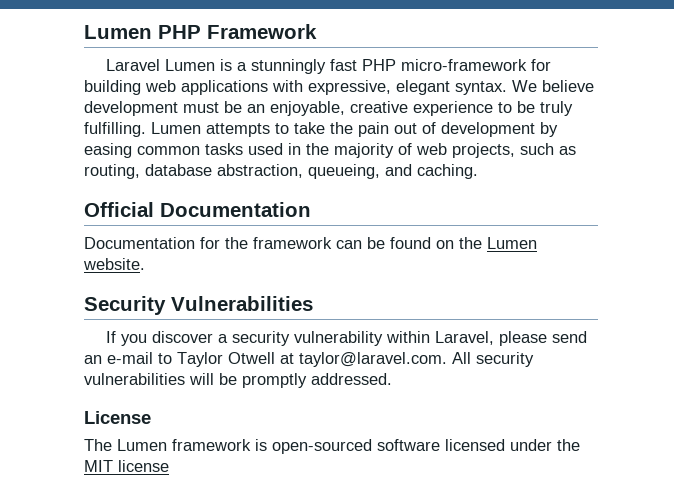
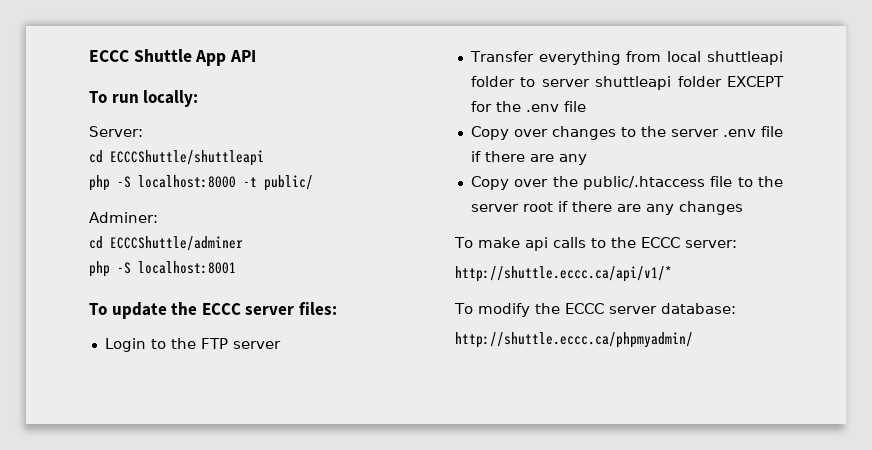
[84,24,317,39] [106,59,552,74] [84,80,594,95] [84,101,573,116] [84,122,558,137] [84,143,576,158] [84,164,478,179] [84,202,311,217] [84,237,537,249] [83,258,145,270] [84,296,313,315] [106,331,588,346] [84,352,534,367] [84,373,392,388] [84,411,151,424] [84,439,580,454] [84,460,169,472] Lumen PHP Framework // Laravel Lumen is a stunningly fast PHP micro-framework for building web applications with expressive, elegant syntax. We believe development must be an enjoyable, creative experience to be truly fulfilling. Lumen attempts to take the pain out of development by easing common tasks used in the majority of web projects, such as routing, database abstraction, queueing, and caching. // Official Documentation // Documentation for the framework can be found on the Lumen website. // Security Vulnerabilities // If you discover a security vulnerability within Laravel, please send an e-mail to Taylor Otwell at taylor@laravel.com. All security vulnerabilities will be promptly addressed. // License // The Lumen framework is open-sourced software licensed under the MIT license -> [89,49,257,66] [89,90,199,107] [89,126,143,137] [89,150,264,166] [89,175,313,191] [89,212,158,223] [89,236,243,251] [89,261,236,277] [89,302,337,319] [104,338,281,352] [469,51,783,65] [470,76,785,90] [470,101,586,112] [470,126,783,140] [470,151,587,165] [470,176,784,190] [470,201,743,215] [454,237,737,251] [455,266,672,282] [454,303,736,317] [455,332,693,348] ECCC Shuttle App API // To run locally: // Server: // cd ECCCShuttle/shuttleapi // php -S localhost:8000 -t public/ // Adminer: // cd ECCCShuttle/adminer // php -S localhost:8001 // To update the ECCC server files: // Login to the FTP server // Transfer everything from local shuttleapi folder to server shuttleapi folder EXCEPT for the .env file // Copy over changes to the server .env file if there are any // Copy over the public/.htaccess file to the server root if there are any changes // To make api calls to the ECCC server: // http://shuttle.eccc.ca/api/v1/* // To modify the ECCC server database: // http://shuttle.eccc.ca/phpmyadmin/

